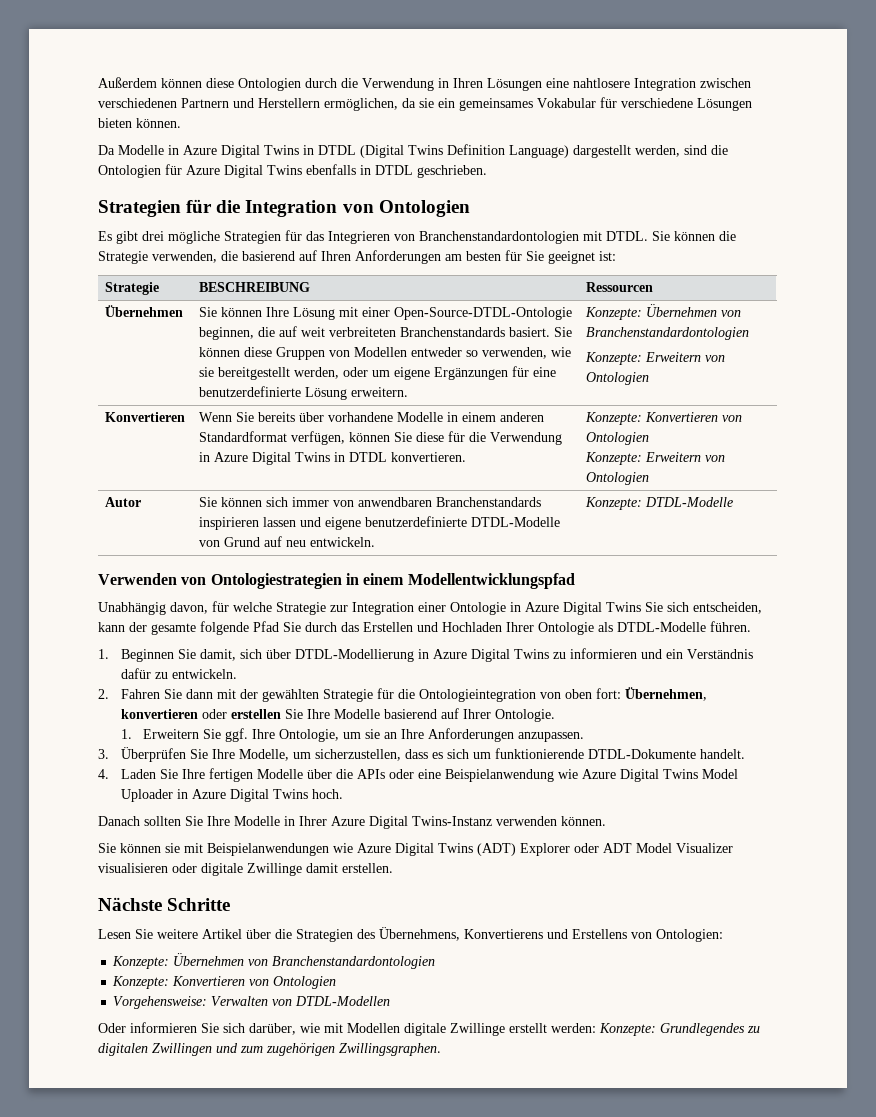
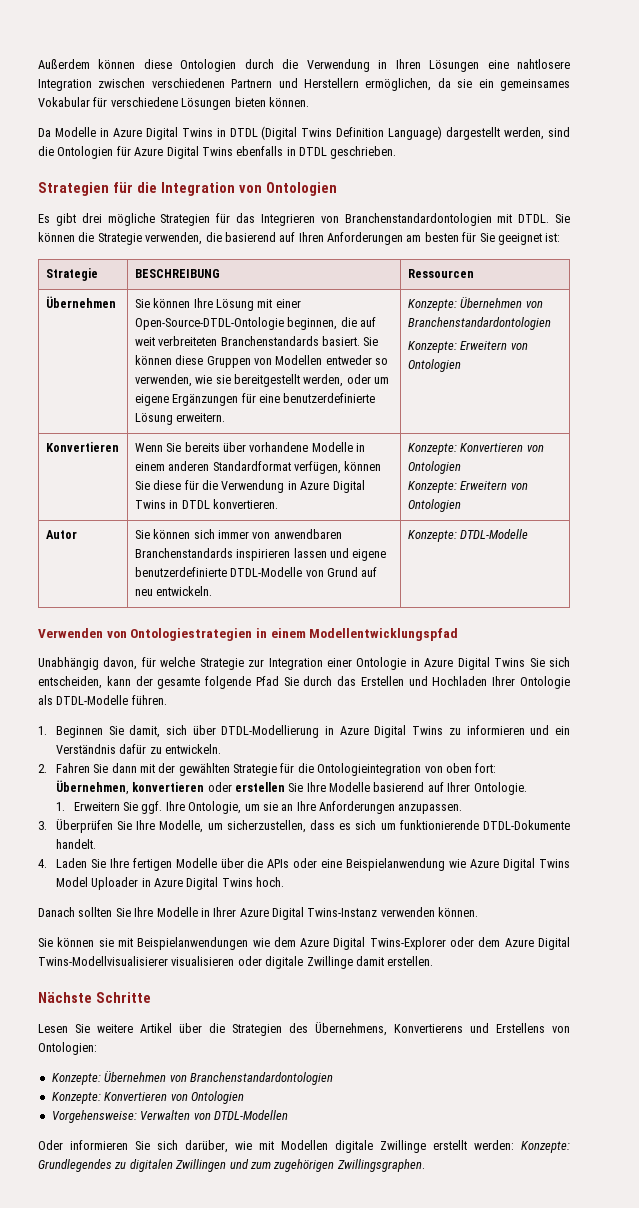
[357,843,733,856] Azure Digital Twins (ADT) Explorer oder ADT Model Visualizer -> [273,937,571,950] [38,956,168,966] dem Azure Digital Twins-Explorer oder dem Azure Digital Twins-Modellvisualisierer

